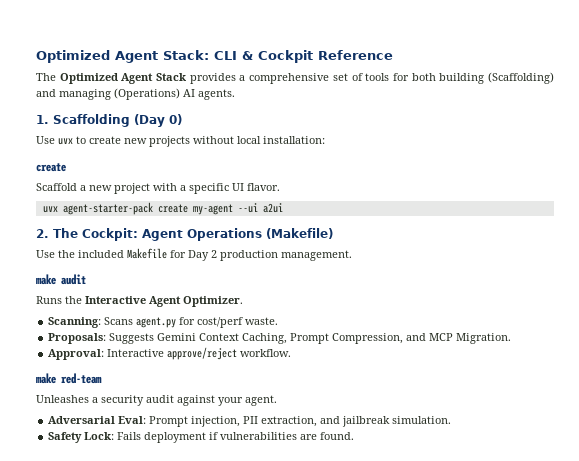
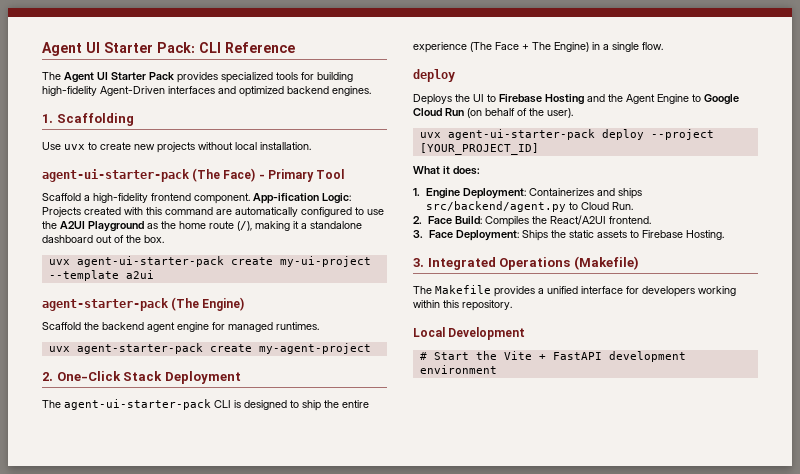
[36,50,393,63] [36,72,554,84] [36,88,235,100] Optimized Agent Stack: CLI & Cockpit Reference // The Optimized Agent Stack provides a comprehensive set of tools for both building (Scaffolding) and managing (Operations) AI agents. -> [42,42,295,56] [42,72,353,83] [42,86,371,97] Agent UI Starter Pack: CLI Reference // The Agent UI Starter Pack provides specialized tools for building high-fidelity Agent-Driven interfaces and optimized backend engines.
[134,114,182,127] (Day 0) -> (134, 119) none
[263,136,325,144] [36,163,66,172] [36,183,280,194] [42,202,283,215] [36,228,333,241] [36,248,352,261] [36,274,86,285] [36,296,243,307] [48,317,279,328] [48,333,512,344] [48,347,292,360] [36,373,102,384] [36,395,277,406] [48,416,452,427] [48,432,355,443] installation: // create // Scaffold a new project with a specific UI flavor. // uvx agent-starter-pack create my-agent --ui a2ui // 2. The Cockpit: Agent Operations (Makefile) // Use the included Makefile for Day 2 production management. // make audit // Runs the Interactive Agent Optimizer. // Scanning: Scans agent.py for cost/perf waste. // Proposals: Suggests Gemini Context Caching, Prompt Compression, and MCP Migration. // Approval: Interactive approve/reject workflow. // make red-team // Unleashes a security audit against your agent. // Adversarial Eval: Prompt injection, PII extraction, and jailbreak simulation. // Safety Lock: Fails deployment if vulnerabilities are found. -> [260,142,311,150] [42,168,345,182] [42,193,351,204] [42,207,384,217] [42,221,362,232] [42,235,164,243] [48,256,371,267] [48,270,154,281] [42,297,245,311] [42,322,319,332] [48,343,371,354] [42,371,241,384] [42,399,369,411] [413,42,663,53] [413,69,455,82] [413,94,739,105] [413,108,573,118] [419,129,714,140] [419,143,539,155] [413,166,480,175] [413,188,643,199] [426,201,634,212] [413,215,651,227] [413,230,724,241] [413,256,639,270] [413,285,736,297] [413,300,512,311] [413,327,526,340] [419,351,686,362] [419,365,497,374] installation. // agent-ui-starter-pack (The Face) - Primary Tool // Scaffold a high-fidelity frontend component. App-ification Logic: Projects created with this command are automatically configured to use the A2UI Playground as the home route (/), making it a standalone dashboard out of the box. // uvx agent-ui-starter-pack create my-ui-project --template a2ui // agent-starter-pack (The Engine) // Scaffold the backend agent engine for managed runtimes. // uvx agent-starter-pack create my-agent-project // 2. One-Click Stack Deployment // The agent-ui-starter-pack CLI is designed to ship the entire experience (The Face + The Engine) in a single flow. // deploy // Deploys the UI to Firebase Hosting and the Agent Engine to Google Cloud Run (on behalf of the user). // uvx agent-ui-starter-pack deploy --project [YOUR_PROJECT_ID] // What it does: // 1. Engine Deployment: Containerizes and ships src/backend/agent.py to Cloud Run. // 2. Face Build: Compiles the React/A2UI frontend. // 3. Face Deployment: Ships the static assets to Firebase Hosting. // 3. Integrated Operations (Makefile) // The Makefile provides a unified interface for developers working within this repository. // Local Development // # Start the Vite + FastAPI development environment

